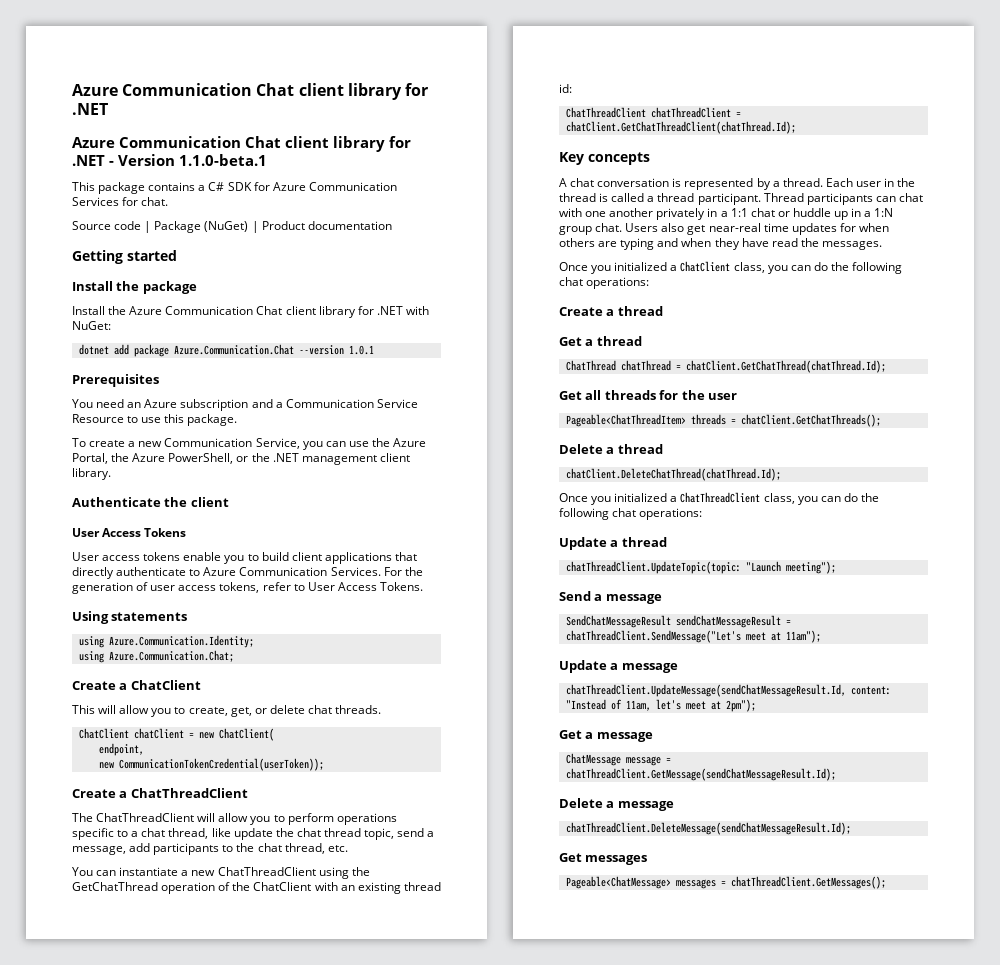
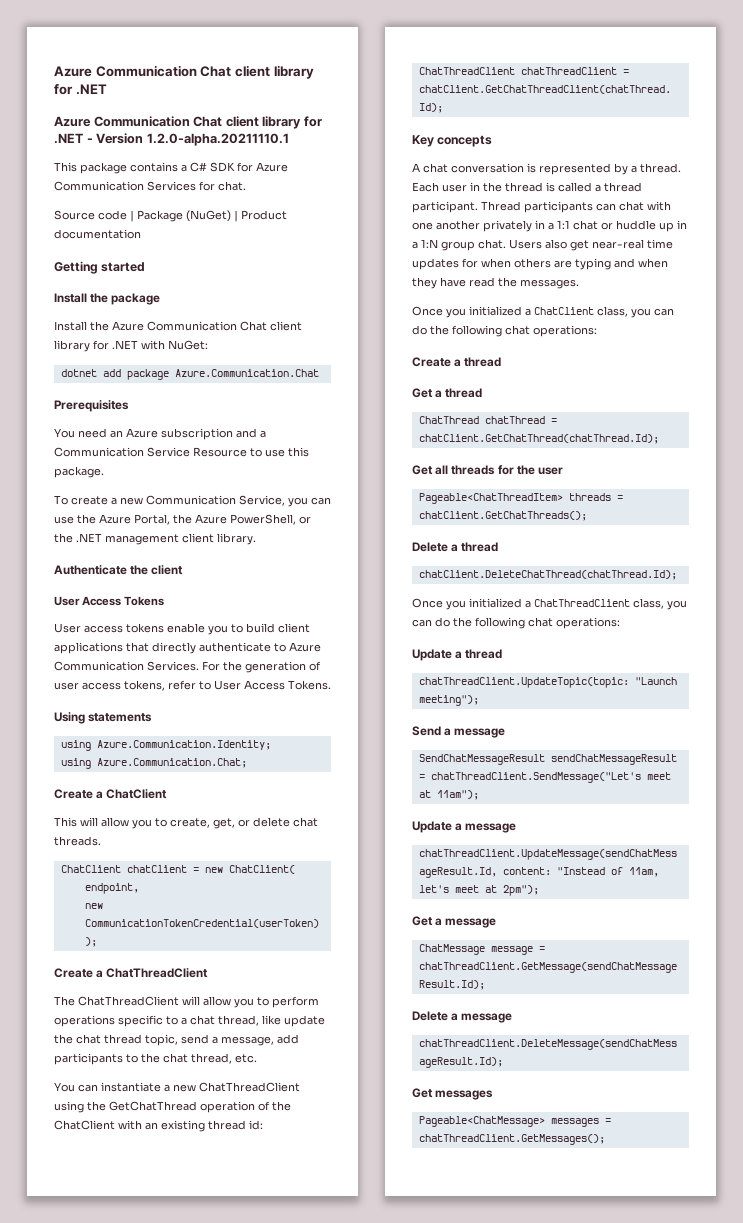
[179,154,267,166] 1.1.0-beta.1 -> [146,133,289,146] 1.2.0-alpha.20211110.1
[298,345,374,355] --version 1.0.1 -> (319, 373) none

